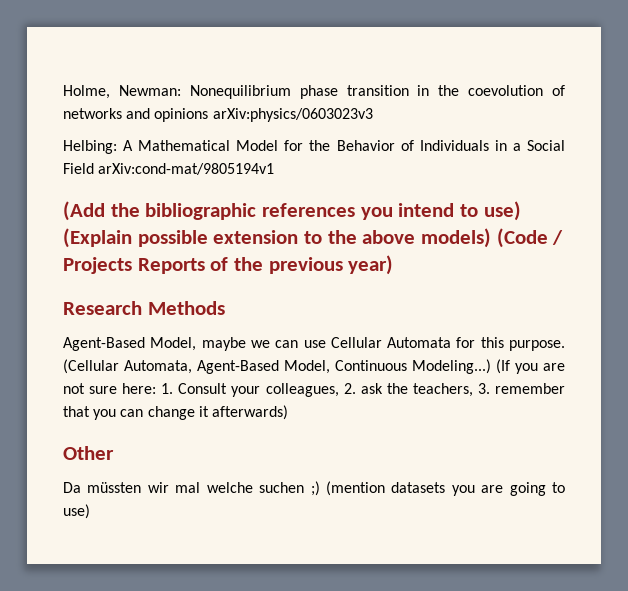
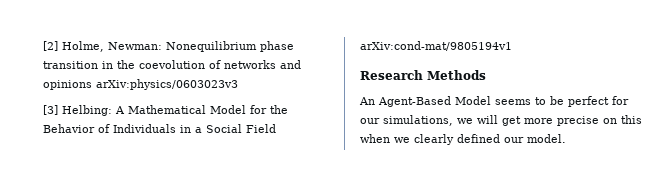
(63, 92) none -> [43,41,58,51] [2]
(373, 115) none -> [43,105,58,115] [3]
[63,201,521,221] [63,228,564,248] [63,255,394,275] [63,301,225,315] [63,337,566,351] [63,359,565,374] [63,383,565,397] [63,405,288,420] [63,446,114,460] [63,481,565,496] [63,504,90,519] (Add the bibliographic references you intend to use) (Explain possible extension to the above models) (Code / Projects Reports of the previous year) // Research Methods // Agent-Based Model, maybe we can use Cellular Automata for this purpose. (Cellular Automata, Agent-Based Model, Continuous Modeling...) (If you are not sure here: 1. Consult your colleagues, 2. ask the teachers, 3. remember that you can change it afterwards) // Other // Da müssten wir mal welche suchen ;) (mention datasets you are going to use) -> [360,70,486,80] [359,96,629,107] [360,115,642,126] [360,134,566,145] Research Methods // An Agent-Based Model seems to be perfect for our simulations, we will get more precise on this when we clearly defined our model.

